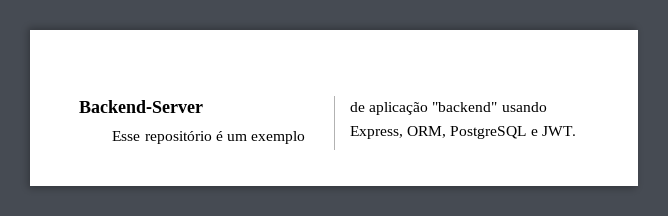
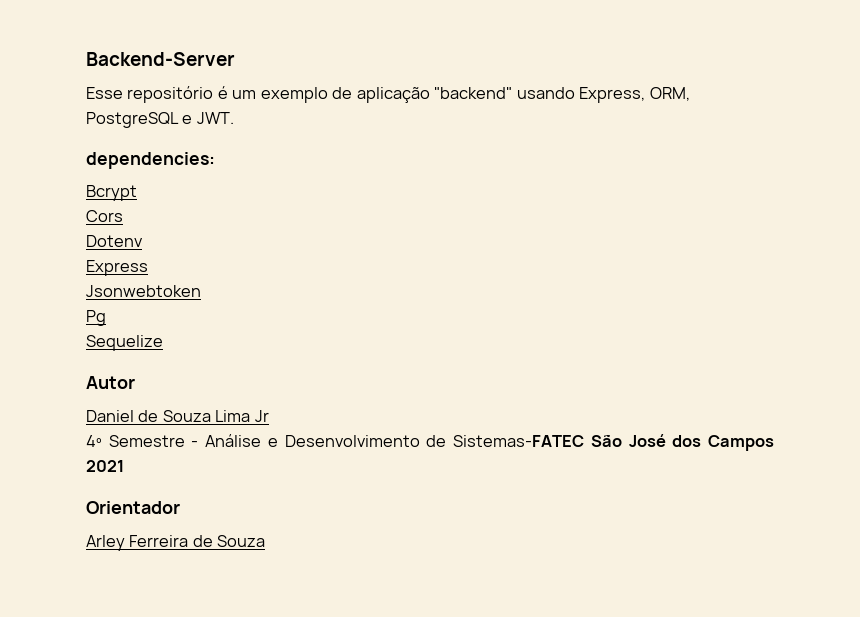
(576, 131) none -> [86,152,215,169] [86,185,137,201] [86,210,123,222] [86,235,143,247] [86,260,148,276] [86,285,201,297] [86,310,106,326] [86,335,163,351] [86,376,135,389] [86,410,269,422] [86,434,775,451] [86,460,124,472] [86,501,180,514] [86,535,266,551] // dependencies: // Bcrypt // Cors // Dotenv // Express // Jsonwebtoken // Pg // Sequelize // Autor // Daniel de Souza Lima Jr // 4º Semestre - Análise e Desenvolvimento de Sistemas-FATEC São José dos Campos 2021 // Orientador // Arley Ferreira de Souza

